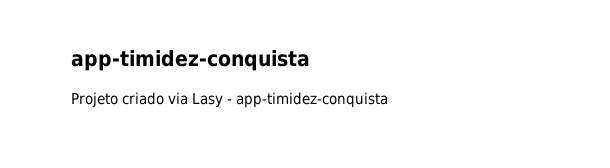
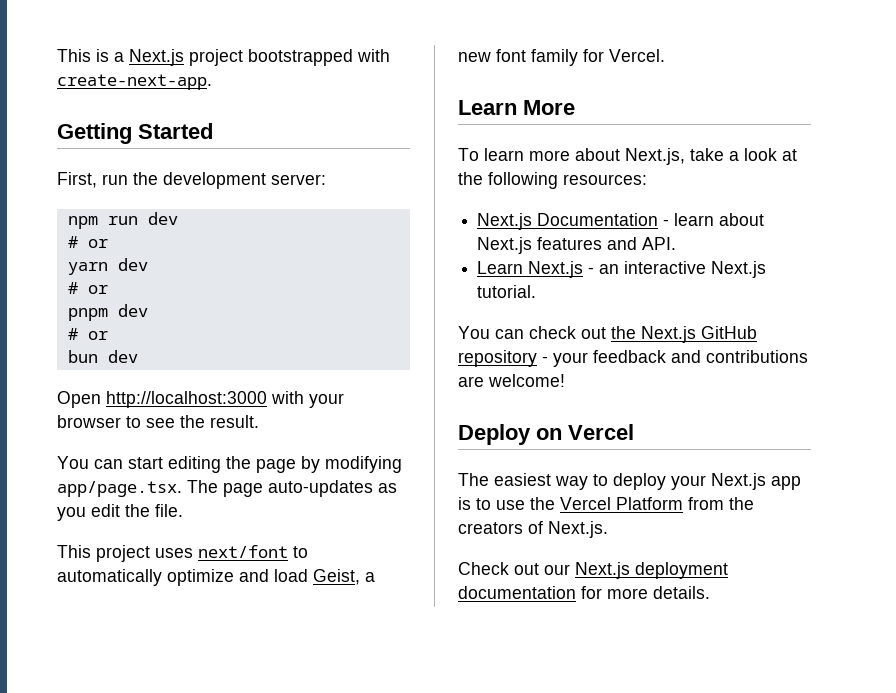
[71,50,310,71] [71,92,388,108] app-timidez-conquista // Projeto criado via Lasy - app-timidez-conquista -> [57,49,390,66] [57,74,212,90] [57,123,213,144] [57,172,326,189] [67,212,178,229] [67,236,108,248] [67,258,148,275] [67,282,108,294] [67,304,148,321] [67,328,108,340] [67,350,138,363] [57,391,344,408] [57,415,259,428] [57,456,402,473] [57,480,397,497] [57,504,183,521] [57,545,308,562] [57,569,375,586] [458,49,665,66] [458,100,575,115] [458,148,797,165] [458,172,647,189] [477,213,765,230] [477,237,677,254] [477,261,767,278] [477,285,537,298] [458,326,757,343] [458,350,808,367] [458,374,565,387] [458,424,634,445] [458,473,801,490] [458,497,754,510] [458,521,608,538] [458,562,728,579] [458,586,710,599] This is a Next.js project bootstrapped with create-next-app. // Getting Started // First, run the development server: // npm run dev // # or // yarn dev // # or // pnpm dev // # or // bun dev // Open http://localhost:3000 with your browser to see the result. // You can start editing the page by modifying app/page.tsx. The page auto-updates as you edit the file. // This project uses next/font to automatically optimize and load Geist, a new font family for Vercel. // Learn More // To learn more about Next.js, take a look at the following resources: // Next.js Documentation - learn about Next.js features and API. // Learn Next.js - an interactive Next.js tutorial. // You can check out the Next.js GitHub repository - your feedback and contributions are welcome! // Deploy on Vercel // The easiest way to deploy your Next.js app is to use the Vercel Platform from the creators of Next.js. // Check out our Next.js deployment documentation for more details.

